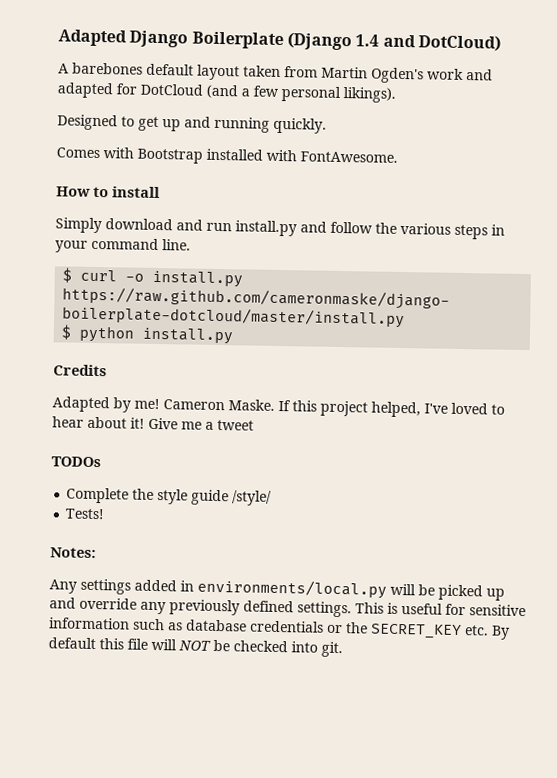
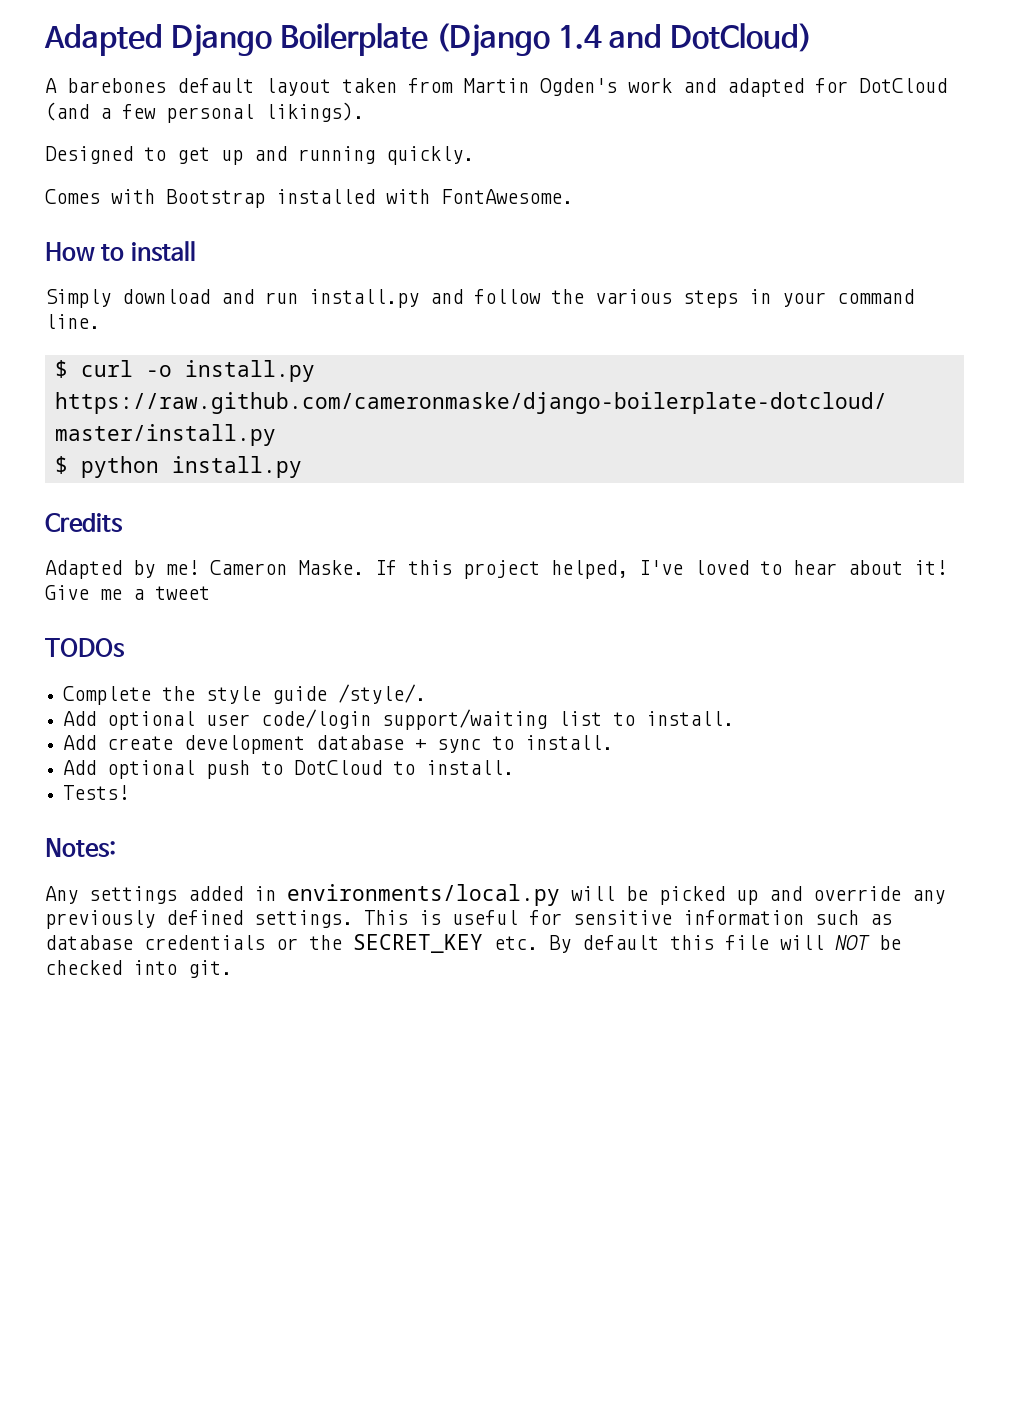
[232,490,273,506] /style/ -> [338,684,427,704] [63,709,735,730] [63,735,614,754] [63,760,515,779] /style/. // Add optional user code/login support/waiting list to install. // Add create development database + sync to install. // Add optional push to DotCloud to install.

